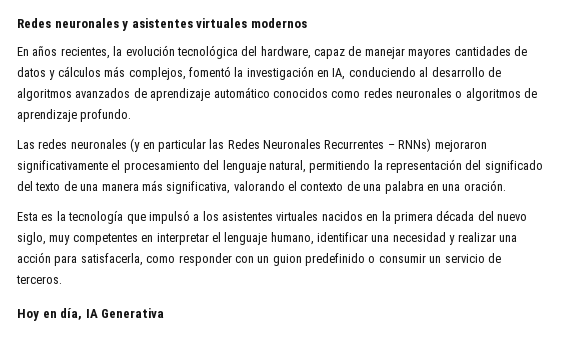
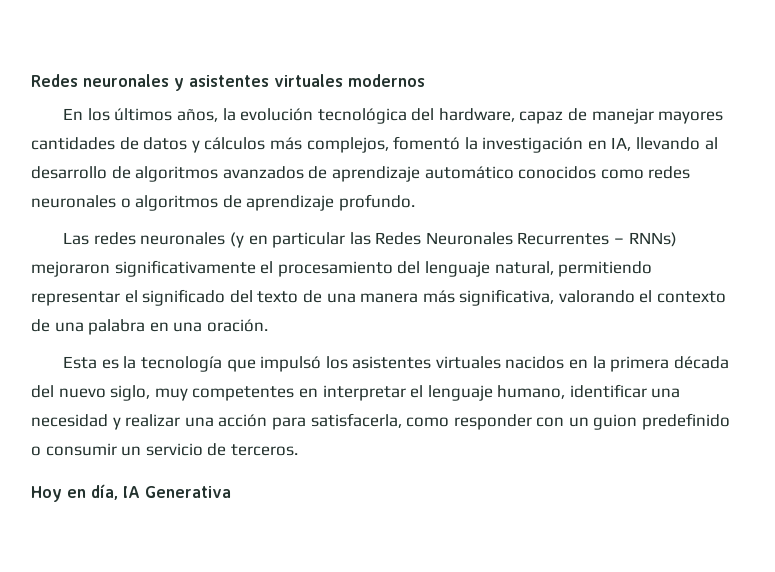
[32,46,110,59] años recientes, -> [87,108,218,122] los últimos años,
[348,67,416,77] conduciendo -> [636,137,701,150] llevando
[373,159,482,173] la representación del -> [31,290,138,306] representar el
[193,214,200,221] a -> (322, 364) none

